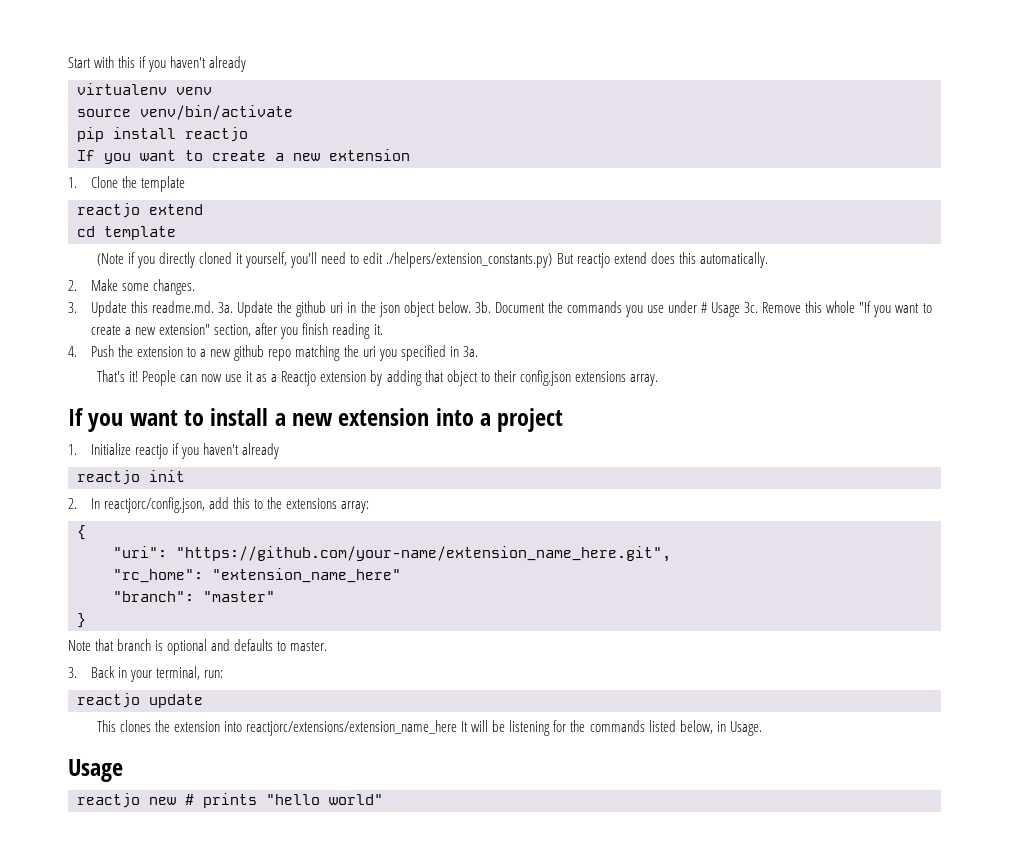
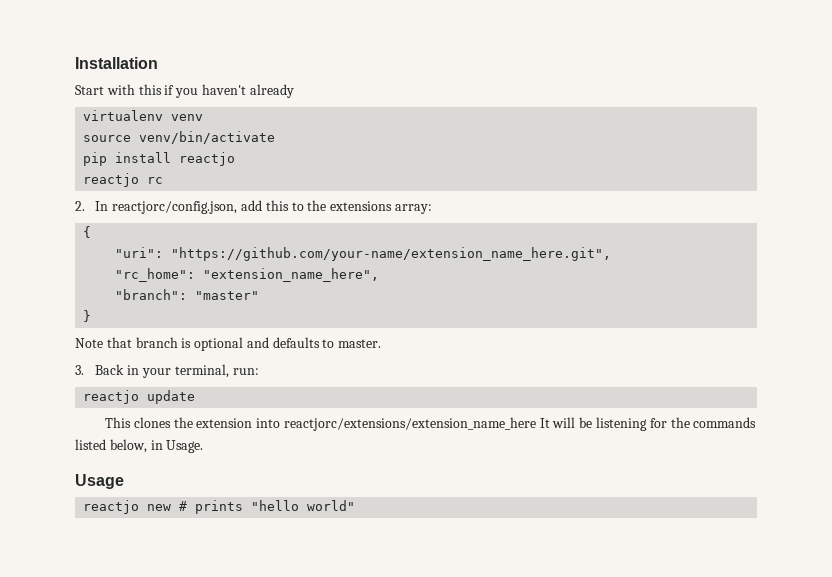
(68, 62) none -> [75,57,158,69] Installation //
[77,149,410,164] [68,176,186,192] [77,203,203,218] [77,226,176,240] [96,252,768,268] [68,279,196,295] [68,301,932,317] [91,323,383,339] [68,345,478,361] [96,370,658,386] [68,408,564,432] [68,443,280,459] [77,470,185,485] If you want to create a new extension // 1. Clone the template // reactjo extend // cd template // (Note if you directly cloned it yourself, you'll need to edit ./helpers/extension_constants.py) But reactjo extend does this automatically. // 2. Make some changes. // 3. Update this readme.md. 3a. Update the github uri in the json object below. 3b. Document the commands you use under # Usage 3c. Remove this whole "If you want to create a new extension" section, after you finish reading it. // 4. Push the extension to a new github repo matching the uri you specified in 3a. // That's it! People can now use it as a Reactjo extension by adding that object to their config.json extensions array. // If you want to install a new extension into a project // 1. Initialize reactjo if you haven't already // reactjo init -> [83,173,164,187] reactjo rc
[212,568,401,583] "extension_name_here" -> [203,268,380,282] "extension_name_here",

